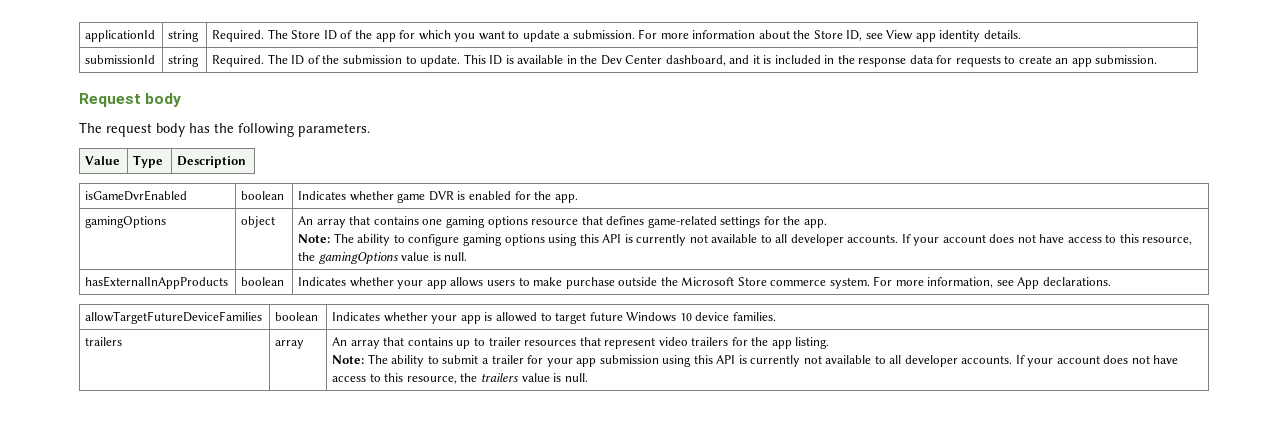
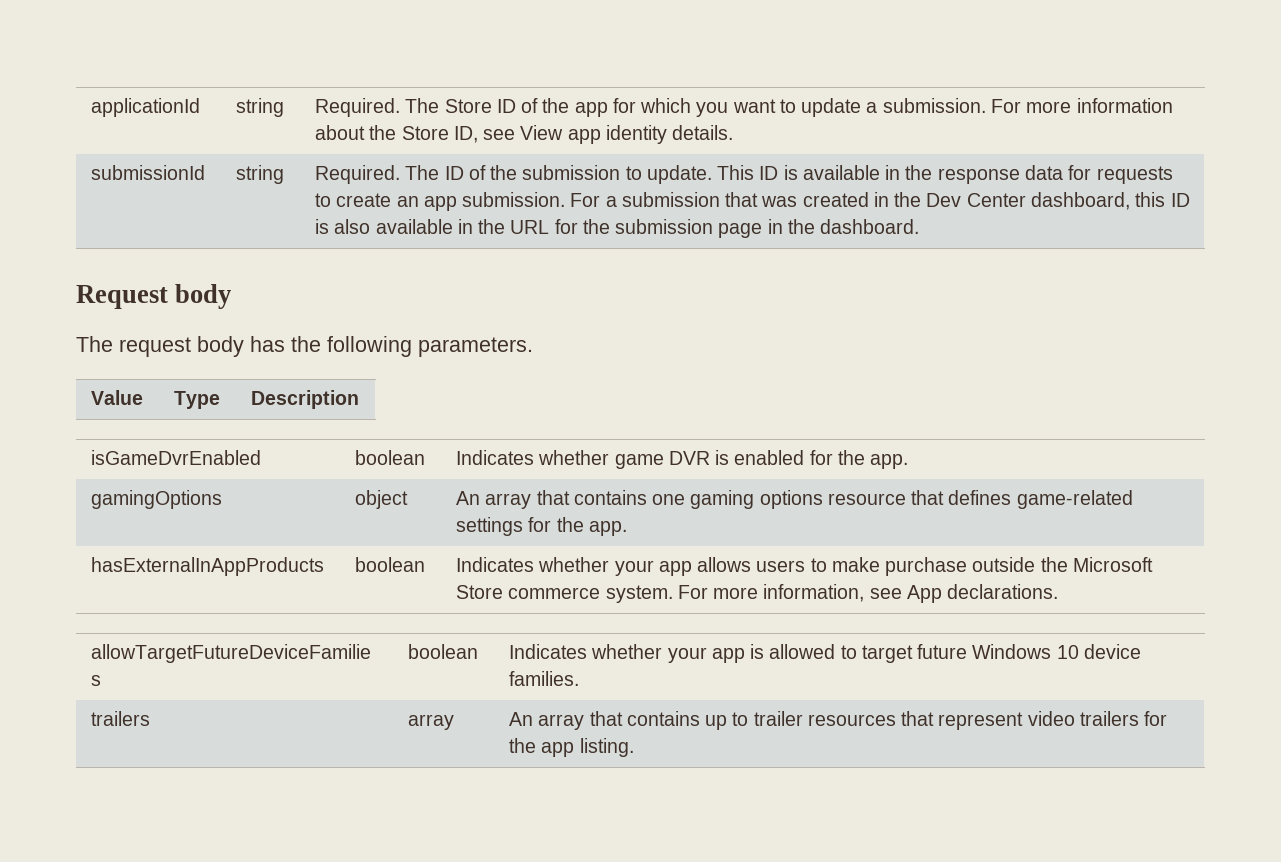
[600,55,855,66] Dev Center dashboard, and it is included in the -> (933, 172) none
(1158, 59) none -> [570,192,1190,210] [315,219,920,238] For a submission that was created in the Dev Center dashboard, this ID is also available in the URL for the submission page in the dashboard.
[298,233,1193,246] [298,252,468,264] // Note: The ability to configure gaming options using this API is currently not available to all developer accounts. If your account does not have access to this resource, the gamingOptions value is null. -> (627, 528) none
[332,354,1179,367] [332,373,588,384] // Note: The ability to submit a trailer for your app submission using this API is currently not available to all developer accounts. If your account does not have access to this resource, the trailers value is null. -> (634, 747) none

